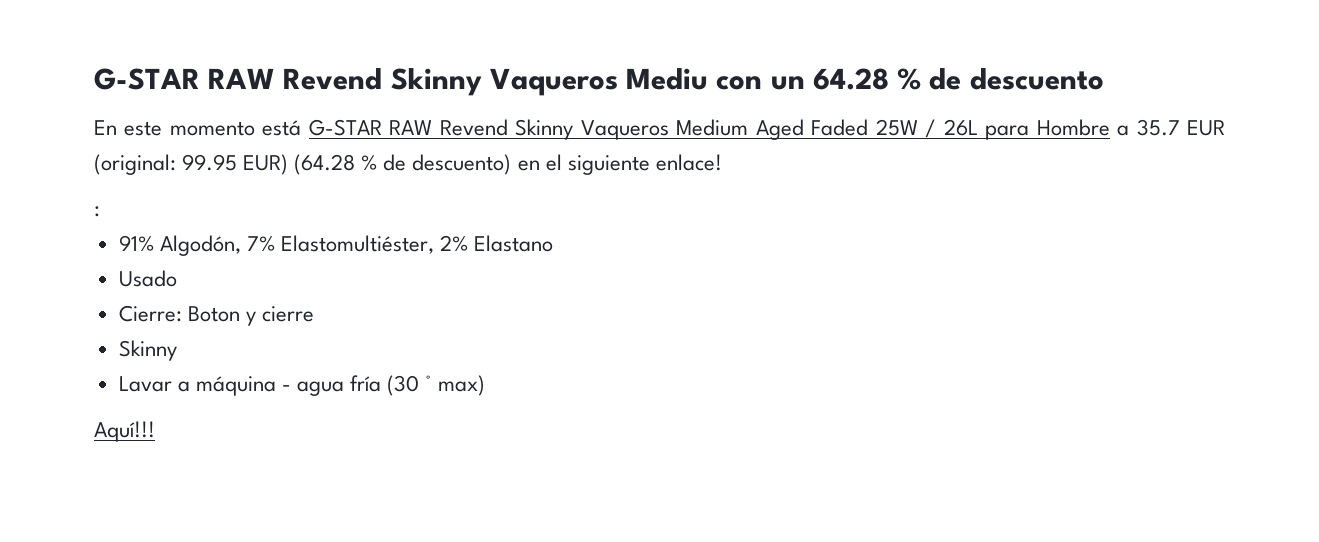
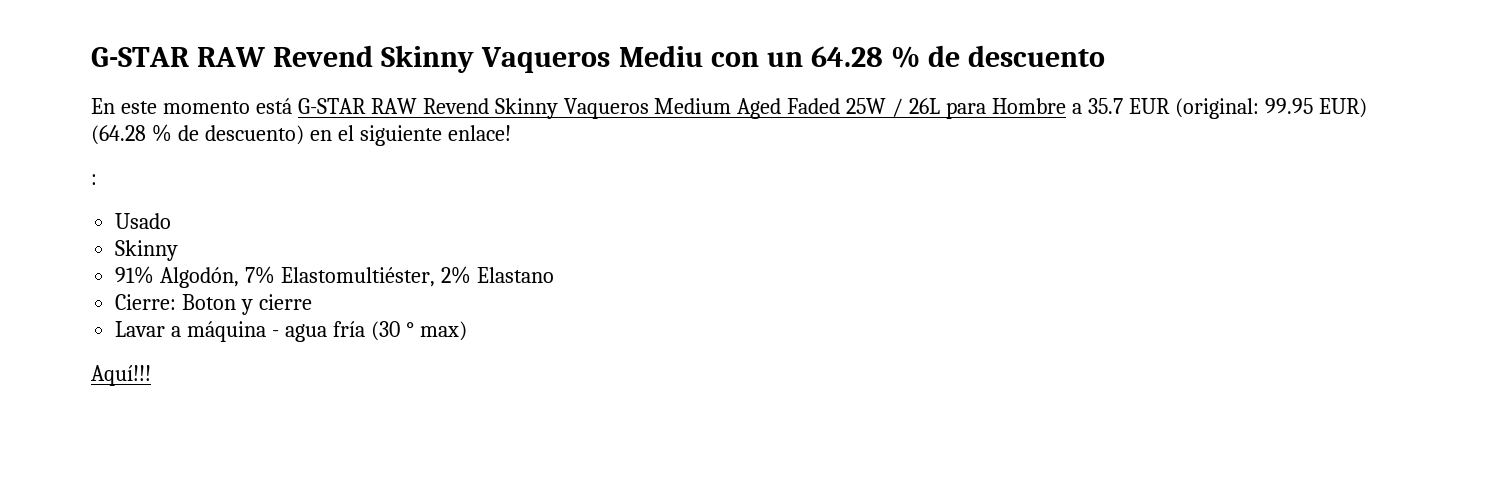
(100, 211) none -> [115,213,172,229] [115,240,179,261] // Usado // Skinny
[118,270,177,287] // Usado -> (554, 275) none
[118,340,177,361] // Skinny -> (313, 302) none

